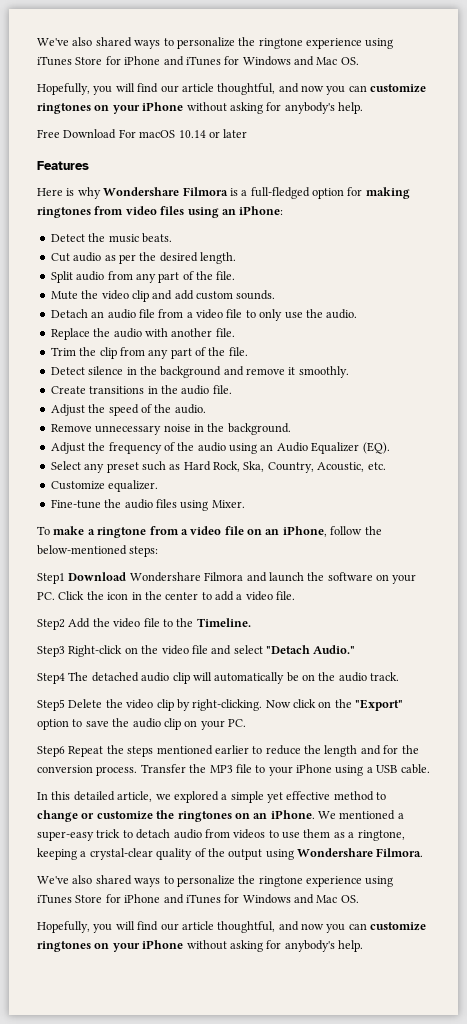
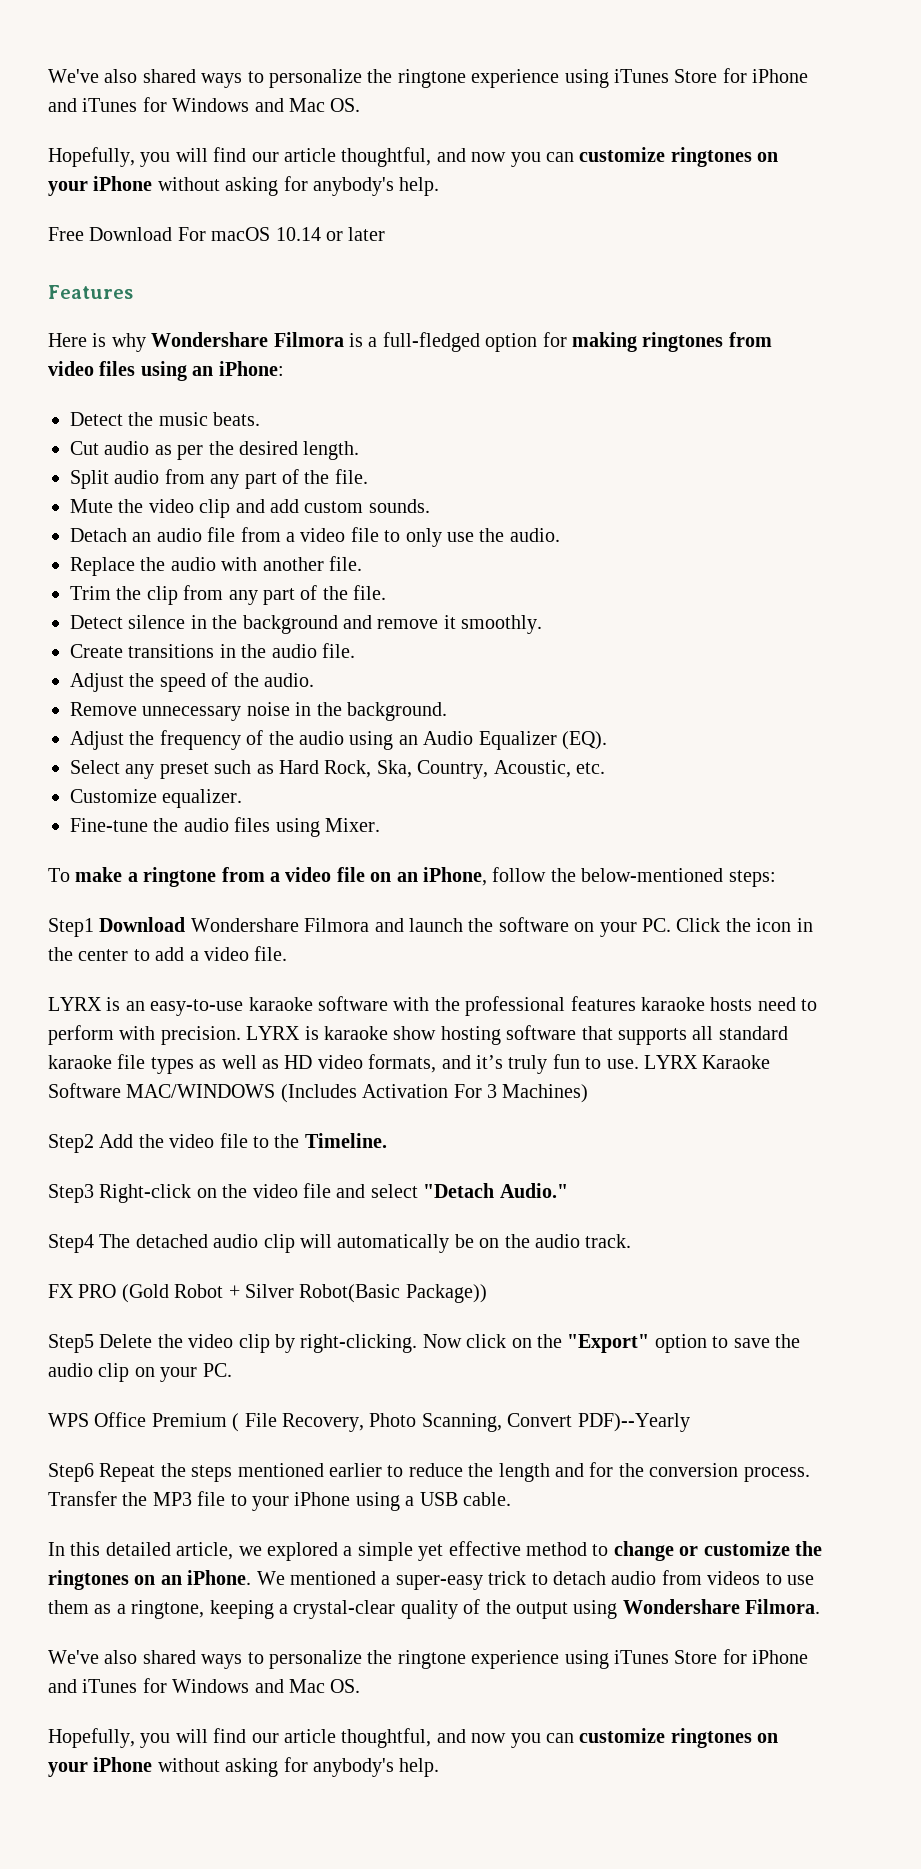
(296, 595) none -> [48,996,818,1016] [48,1025,788,1045] [48,1054,771,1074] [48,1083,589,1103] // LYRX is an easy-to-use karaoke software with the professional features karaoke hosts need to perform with precision. LYRX is karaoke show hosting software that supports all standard karaoke file types as well as HD video formats, and it’s truly fun to use. LYRX Karaoke Software MAC/WINDOWS (Includes Activation For 3 Machines)
(400, 676) none -> [48,1284,487,1303] // FX PRO (Gold Robot + Silver Robot(Basic Package))
(246, 723) none -> [48,1412,690,1432] // WPS Office Premium ( File Recovery, Photo Scanning, Convert PDF)--Yearly

